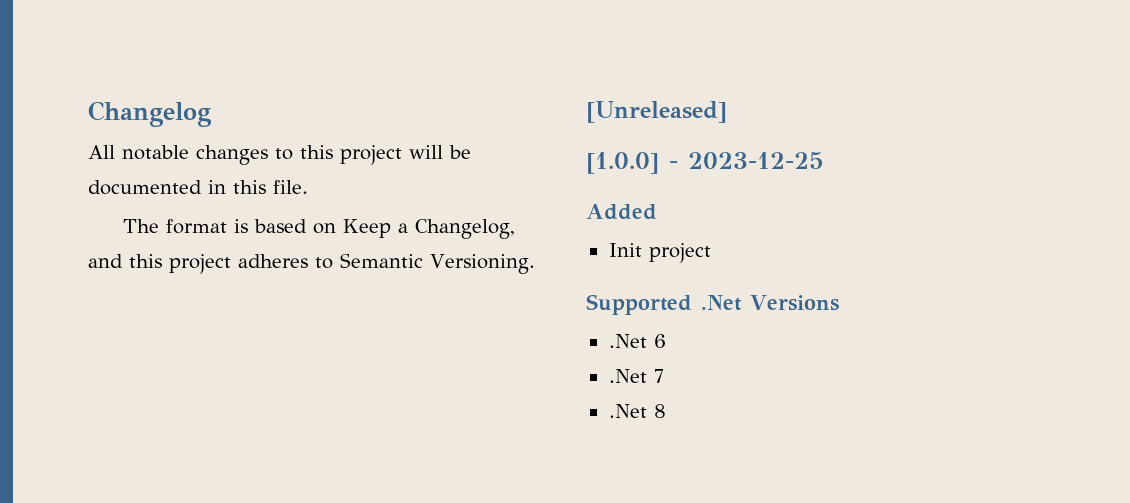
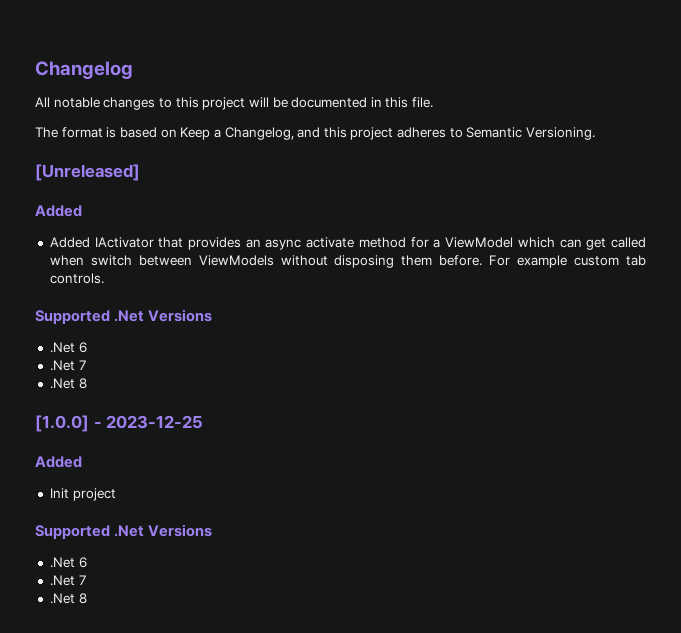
(727, 112) none -> [35,205,82,217] [49,237,647,250] [49,255,646,268] [49,273,104,284] [35,309,213,324] [49,342,87,353] [49,360,86,371] [49,378,87,389] // Added // Added IActivator that provides an async activate method for a ViewModel which can get called when switch between ViewModels without disposing them before. For example custom tab controls. // Supported .Net Versions // .Net 6 // .Net 7 // .Net 8

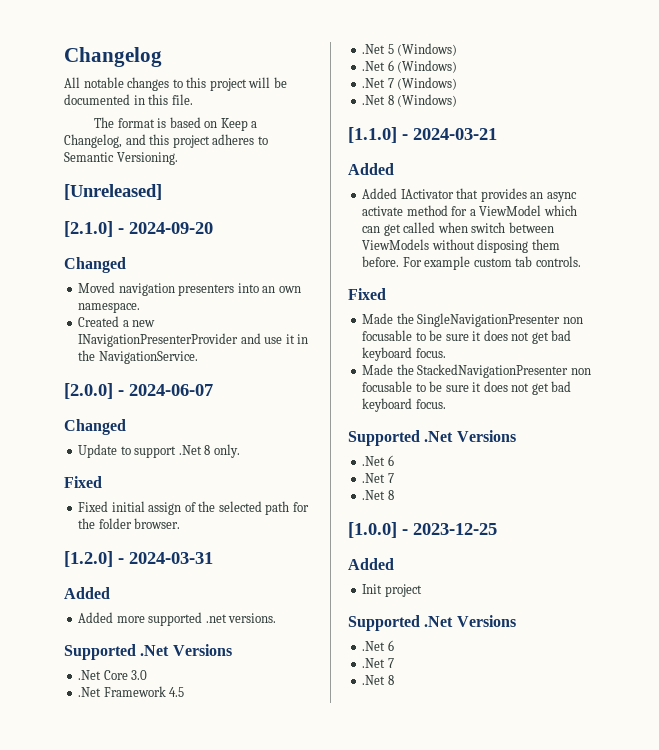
(140, 172) none -> [64,221,213,237] [64,257,126,273] [78,282,301,296] [78,302,141,313] [78,316,156,327] [78,333,309,347] [78,350,198,364] [64,383,213,399] [64,419,126,435] [78,444,240,458] [64,476,102,488] [78,501,309,515] [78,518,181,529] [64,551,213,567] [64,587,110,599] [78,612,277,626] [64,644,232,660] [78,670,148,680] [78,686,185,697] [362,43,458,56] [362,60,458,73] [362,77,458,90] [362,94,458,107] [348,127,497,143] // [2.1.0] - 2024-09-20 // Changed // Moved navigation presenters into an own namespace. // Created a new INavigationPresenterProvider and use it in the NavigationService. // [2.0.0] - 2024-06-07 // Changed // Update to support .Net 8 only. // Fixed // Fixed initial assign of the selected path for the folder browser. // [1.2.0] - 2024-03-31 // Added // Added more supported .net versions. // Supported .Net Versions // .Net Core 3.0 // .Net Framework 4.5 // .Net 5 (Windows) // .Net 6 (Windows) // .Net 7 (Windows) // .Net 8 (Windows) // [1.1.0] - 2024-03-21
(104, 278) none -> [348,288,386,300] [362,313,583,327] [362,330,572,344] [362,347,446,361] [362,364,591,378] [362,381,572,395] [362,398,446,412] // Fixed // Made the SingleNavigationPresenter non focusable to be sure it does not get bad keyboard focus. // Made the StackedNavigationPresenter non focusable to be sure it does not get bad keyboard focus.

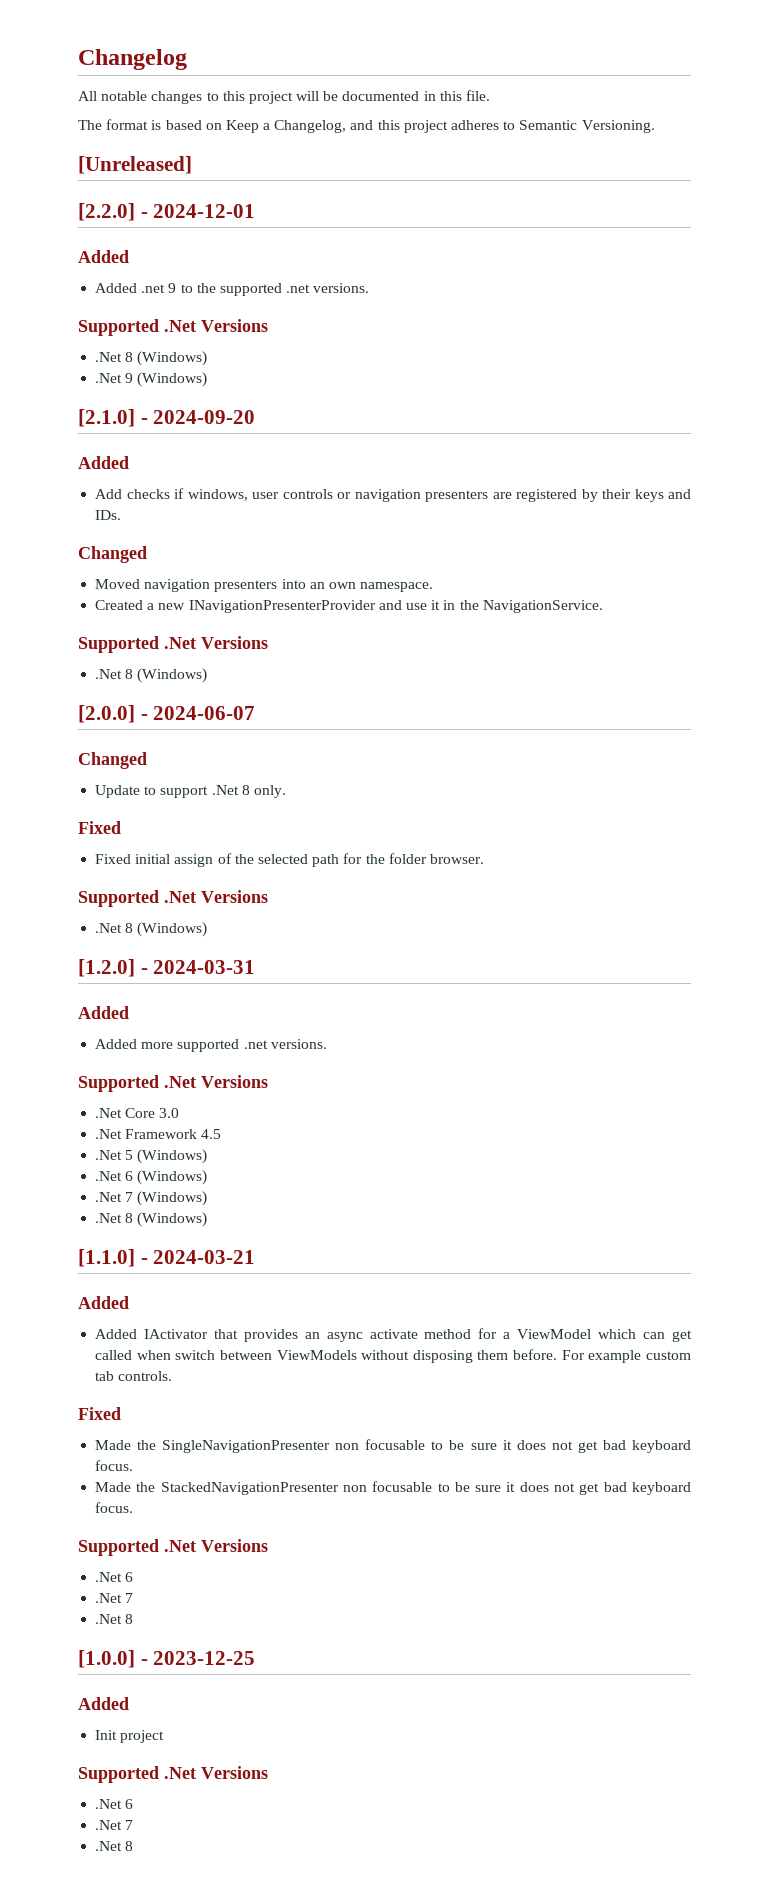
[64,221,213,237] [2.1.0] - 2024-09-20 -> [78,203,256,221] [78,250,129,263] [95,283,370,296] [78,319,268,336] [95,351,208,366] [95,372,208,387] [78,409,256,427] [78,456,129,469] [95,488,692,502] [95,510,122,520] [2.2.0] - 2024-12-01 // Added // Added .net 9 to the supported .net versions. // Supported .Net Versions // .Net 8 (Windows) // .Net 9 (Windows) // [2.1.0] - 2024-09-20 // Added // Add checks if windows, user controls or navigation presenters are registered by their keys and IDs.
(198, 357) none -> [78,636,268,653] [95,668,208,683] // Supported .Net Versions // .Net 8 (Windows)
(181, 523) none -> [78,890,268,907] [95,922,208,937] // Supported .Net Versions // .Net 8 (Windows)

